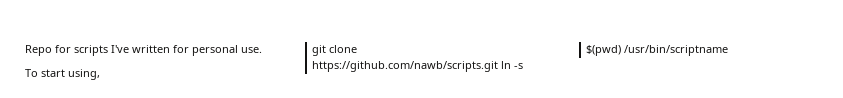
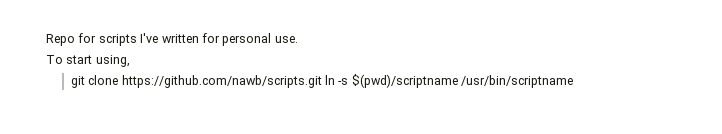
[586,45,622,56] $(pwd) -> [351,74,458,88] $(pwd)/scriptname

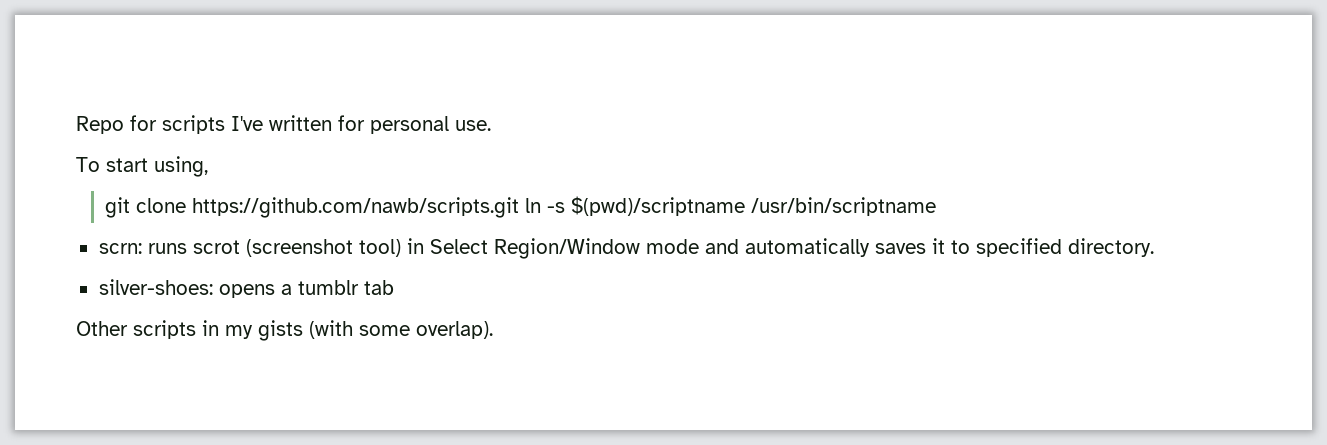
(574, 81) none -> [98,238,1154,259] [98,279,394,298] [76,320,493,341] // scrn: runs scrot (screenshot tool) in Select Region/Window mode and automatically saves it to specified directory. // silver-shoes: opens a tumblr tab // Other scripts in my gists (with some overlap).

